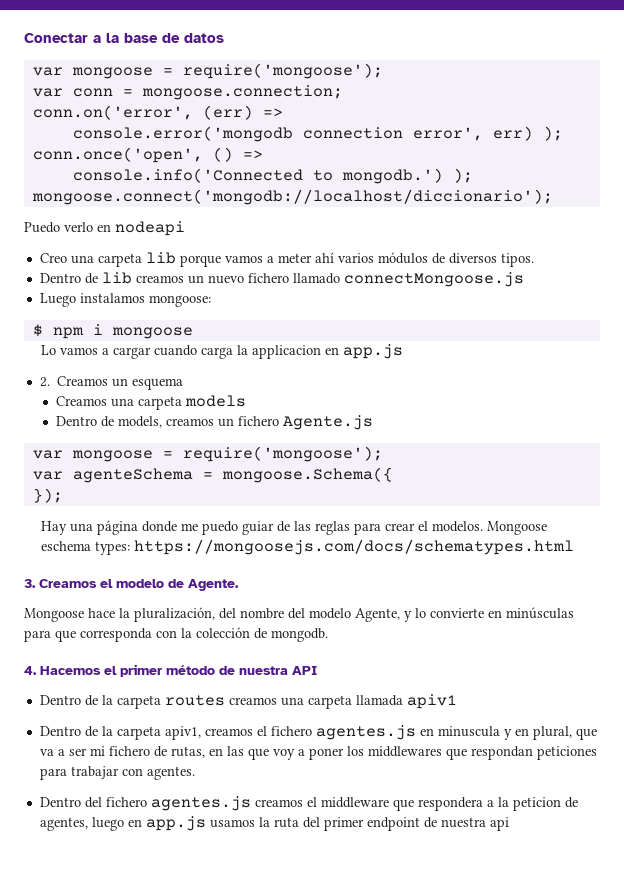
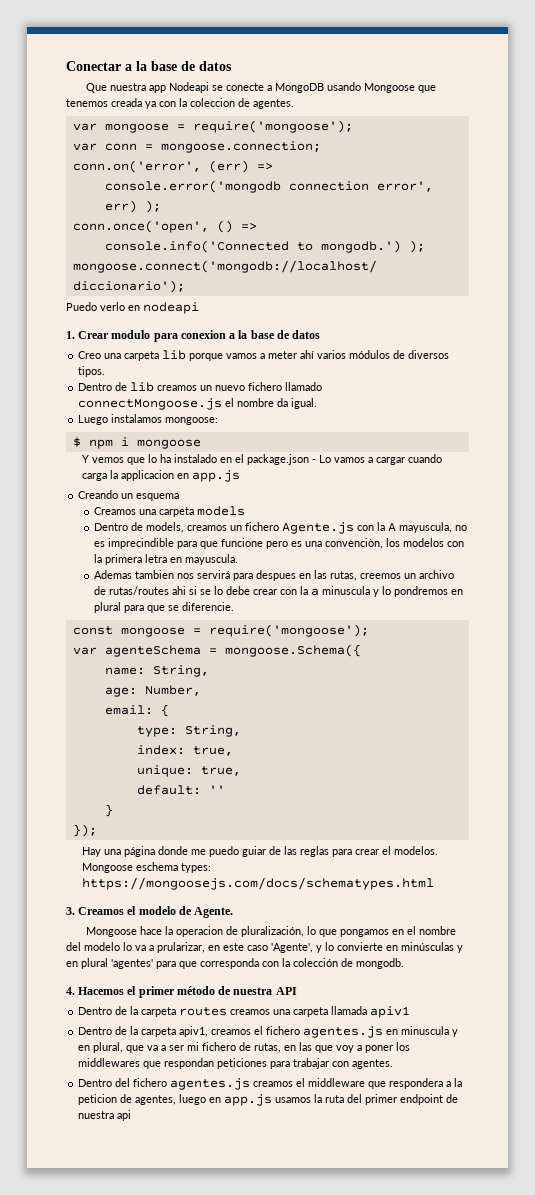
(224, 38) none -> [86,82,437,93] [66,98,294,109] // Que nuestra app Nodeapi se conecte a MongoDB usando Mongoose que tenemos creada ya con la coleccion de agentes.
(185, 228) none -> [66,330,321,342] // 1. Crear modulo para conexion a la base de datos
(524, 279) none -> [225,398,318,409] el nombre da igual.
(193, 333) none -> [82,454,317,465] Y vemos que lo ha instalado en el package.json -
[39,376,109,387] 2. Creamos -> [78,490,119,499] Creando
[32,450,63,459] // var -> [357,522,468,533] [94,538,465,549] [94,554,239,565] [94,570,455,581] [94,586,464,597] [94,602,235,613] [72,626,113,635] con la A mayuscula, no es imprecindible para que funcione pero es una convenciòn, los modelos con la primera letra en mayuscula. // Ademas tambien nos servirá para despues en las rutas, creemos un archivo de rutas/routes ahi si se lo debe crear con la a minuscula y lo pondremos en plural para que se diferencie. // const
(393, 475) none -> [104,665,209,677] [104,685,201,697] [104,704,169,717] [136,725,241,737] [136,745,233,756] [136,765,241,777] [136,785,225,795] [104,804,113,817] // name: String, // age: Number, // email: { // type: String, // index: true, // unique: true, // default: '' // }
[134,607,400,622] pluralización, del nombre del modelo Agente, -> [176,926,457,937] [66,942,313,953] operacion de pluralización, lo que pongamos en el nombre del modelo lo va a prularizar, en este caso 'Agente',
(574, 613) none -> [457,945,463,953] [66,958,153,969] y en plural 'agentes'

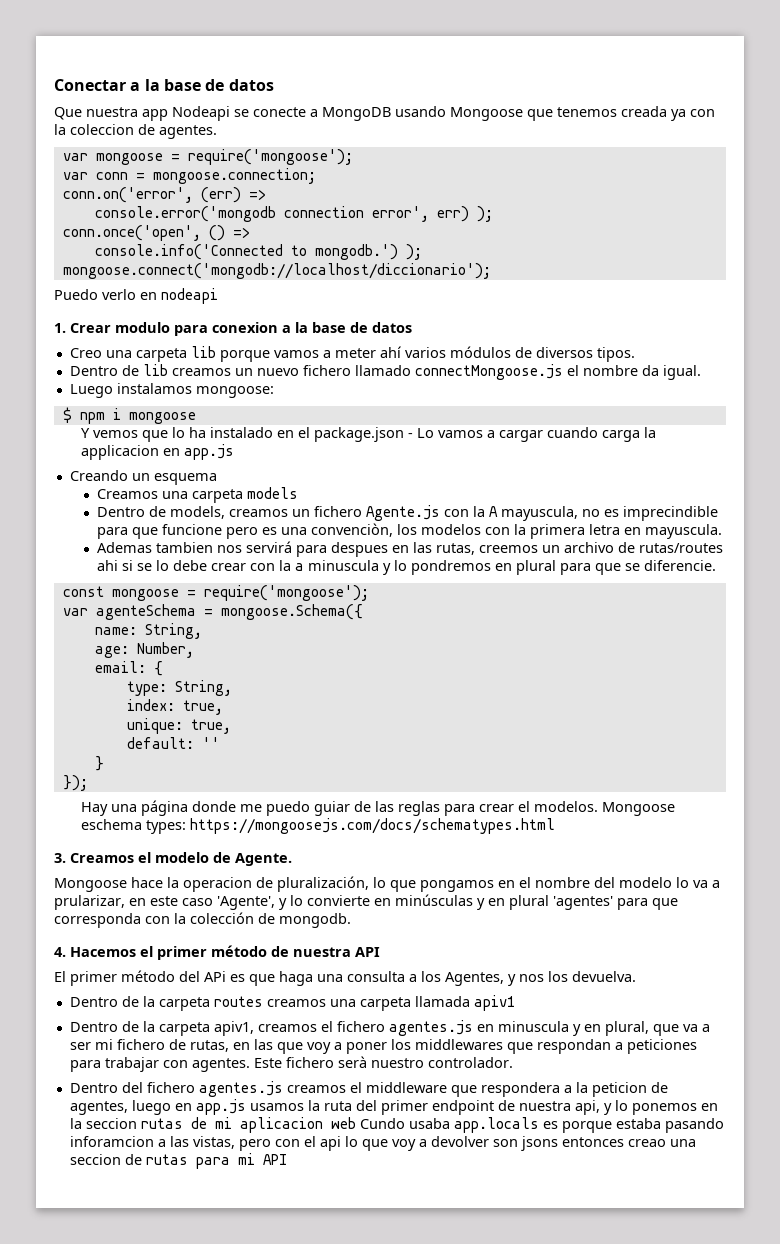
(297, 991) none -> [54,970,636,986] // El primer método del APi es que haga una consulta a los Agentes, y nos los devuelva.
(215, 1063) none -> [614,1042,623,1050] a
(394, 1064) none -> [253,1056,513,1068] Este fichero serà nuestro controlador.
[117,1110,132,1121] api -> [574,1100,718,1115] [69,1117,724,1133] [69,1136,696,1151] [69,1153,287,1169] api, y lo ponemos en la seccion rutas de mi aplicacion web Cundo usaba app.locals es porque estaba pasando inforamcion a las vistas, pero con el api lo que voy a devolver son jsons entonces creao una seccion de rutas para mi API

